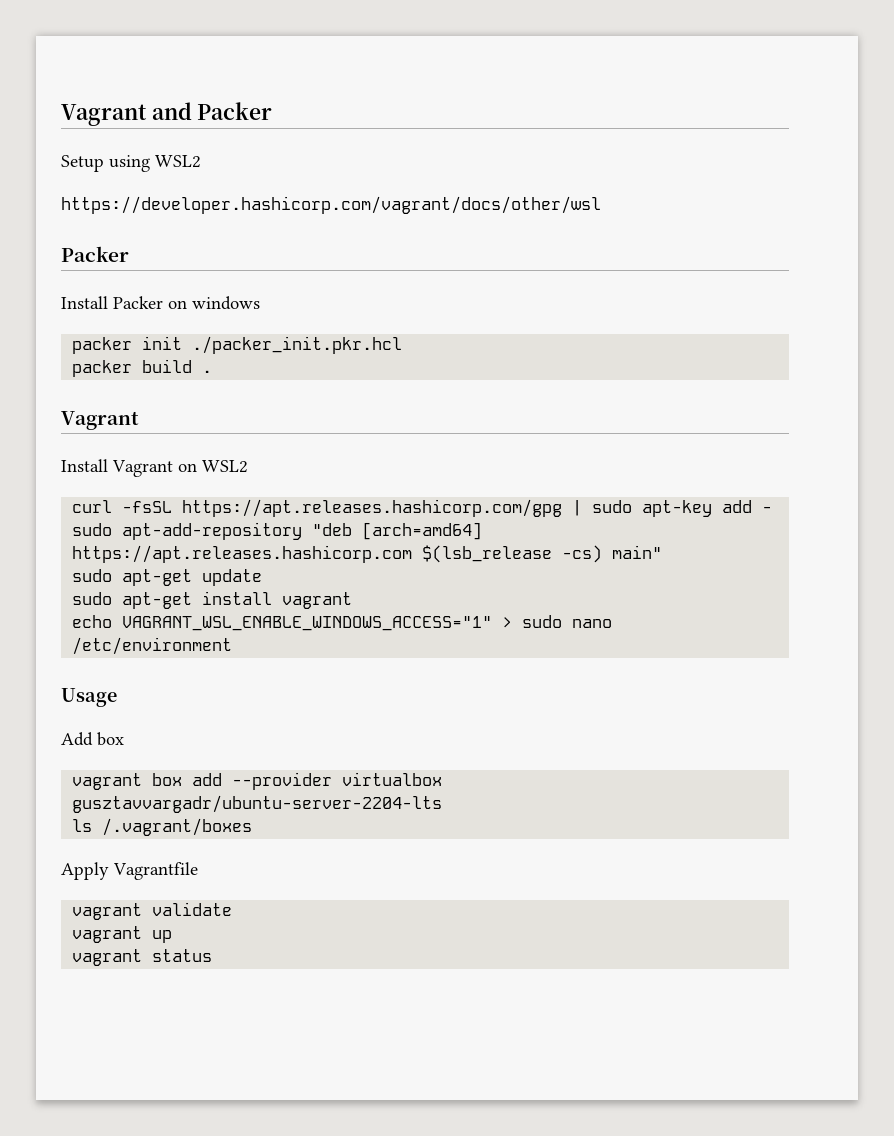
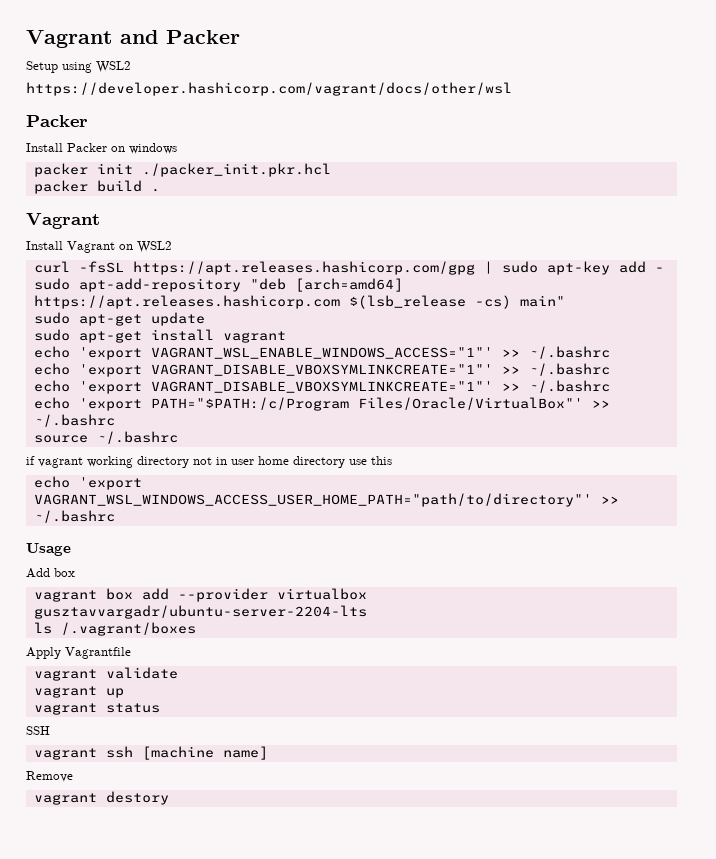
[122,615,613,631] [72,637,233,655] VAGRANT_WSL_ENABLE_WINDOWS_ACCESS="1" > sudo nano /etc/environment -> [78,346,610,360] [33,363,610,377] [33,380,610,394] [33,397,610,411] [33,414,115,427] [33,431,178,444] [26,456,392,468] [33,476,142,490] [33,493,619,507] [33,510,115,523] 'export VAGRANT_WSL_ENABLE_WINDOWS_ACCESS="1"' >> ~/.bashrc // echo 'export VAGRANT_DISABLE_VBOXSYMLINKCREATE="1"' >> ~/.bashrc // echo 'export VAGRANT_DISABLE_VBOXSYMLINKCREATE="1"' >> ~/.bashrc // echo 'export PATH="$PATH:/c/Program Files/Oracle/VirtualBox"' >> ~/.bashrc // source ~/.bashrc // if vagrant working directory not in user home directory use this // echo 'export VAGRANT_WSL_WINDOWS_ACCESS_USER_HOME_PATH="path/to/directory"' >> ~/.bashrc
(213, 955) none -> [26,726,50,735] [33,746,268,760] [26,771,73,782] [33,791,169,805] // SSH // vagrant ssh [machine name] // Remove // vagrant destory

